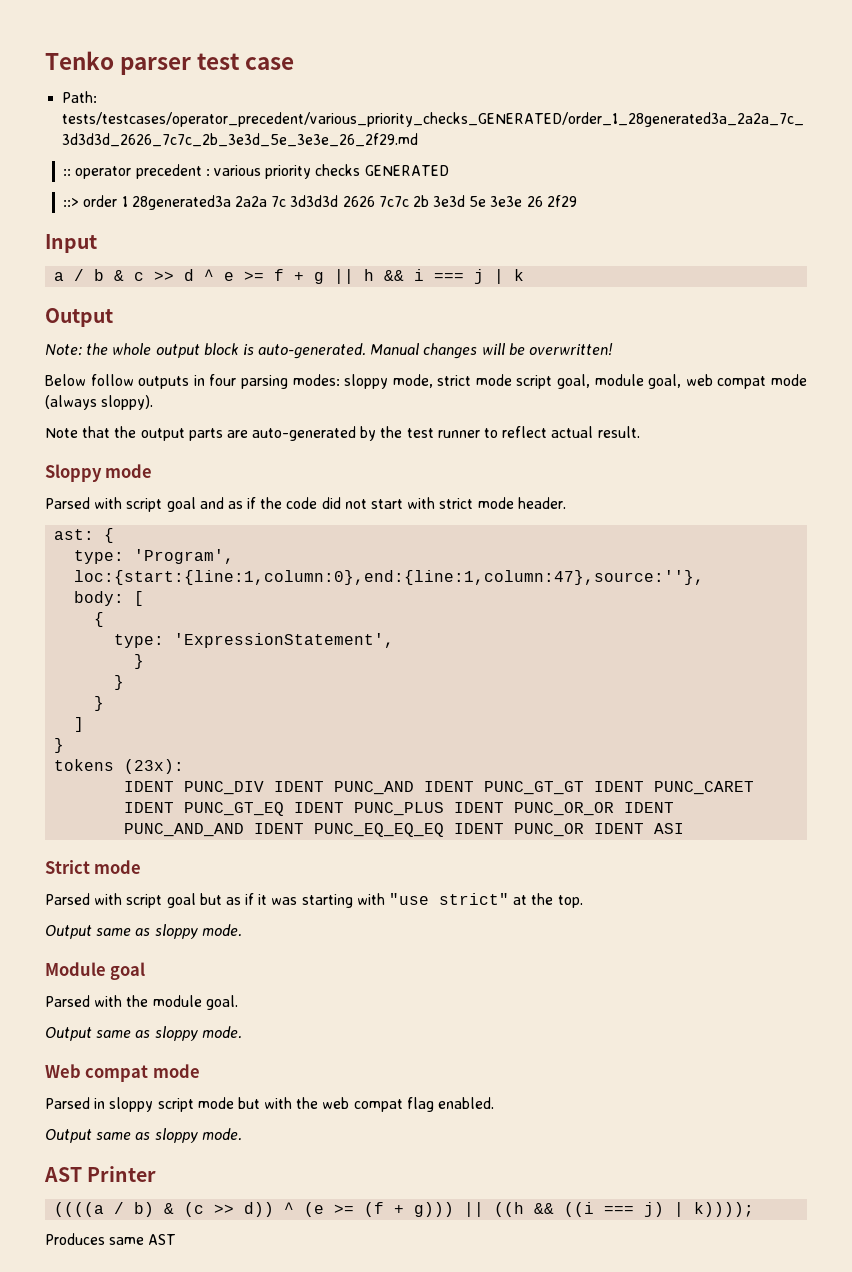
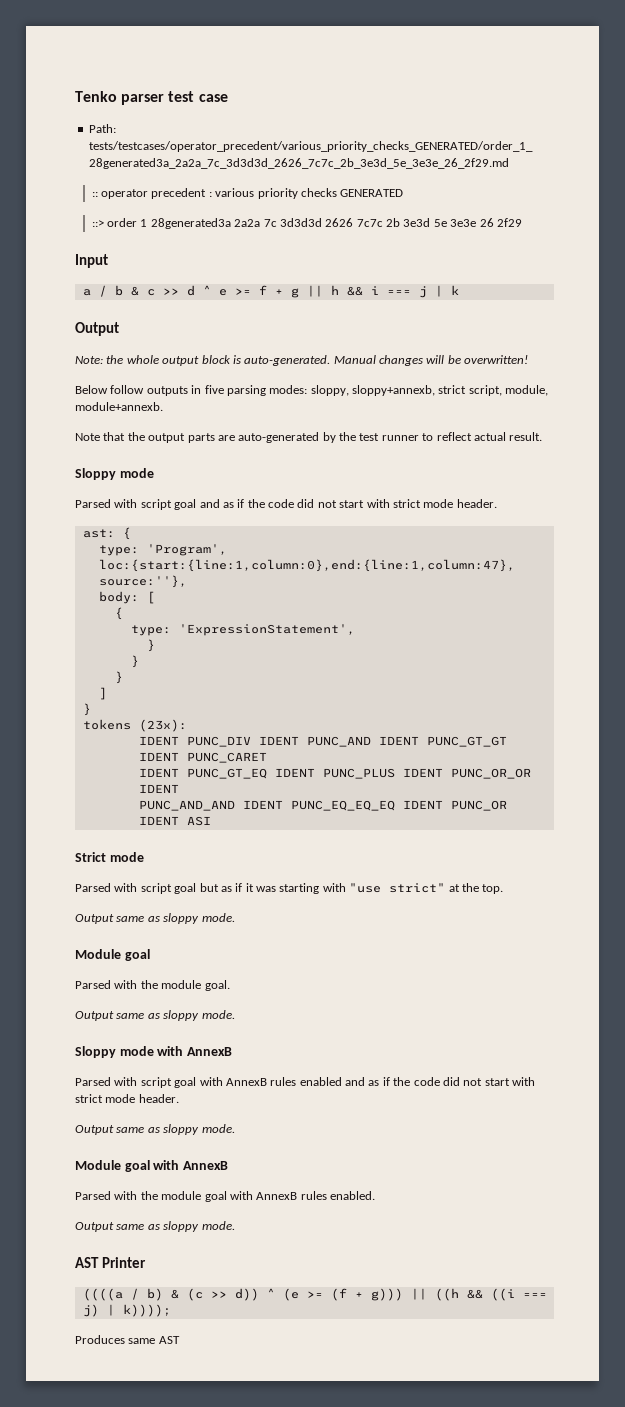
[209,374,237,386] four -> [204,385,224,394] five
[344,374,808,389] [45,395,154,410] sloppy mode, strict mode script goal, module goal, web compat mode (always sloppy). -> [310,385,549,396] [75,402,163,411] sloppy, sloppy+annexb, strict script, module, module+annexb.
[45,1064,200,1082] [45,1097,434,1112] Web compat mode // Parsed in sloppy script mode but with the web compat flag -> [75,1046,232,1058] [75,1077,535,1088] [75,1094,179,1103] [75,1124,235,1135] [75,1160,228,1172] [75,1191,327,1202] Sloppy mode with AnnexB // Parsed with script goal with AnnexB rules enabled and as if the code did not start with strict mode header. // Output same as sloppy mode. // Module goal with AnnexB // Parsed with the module goal with AnnexB rules

